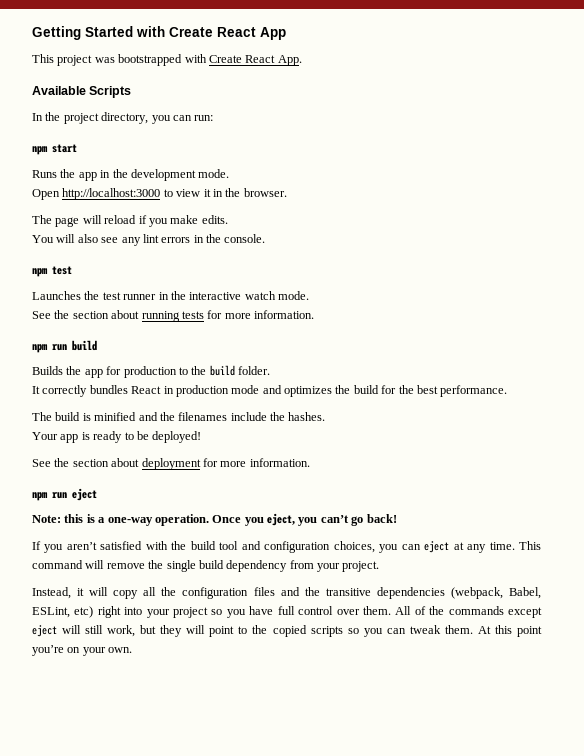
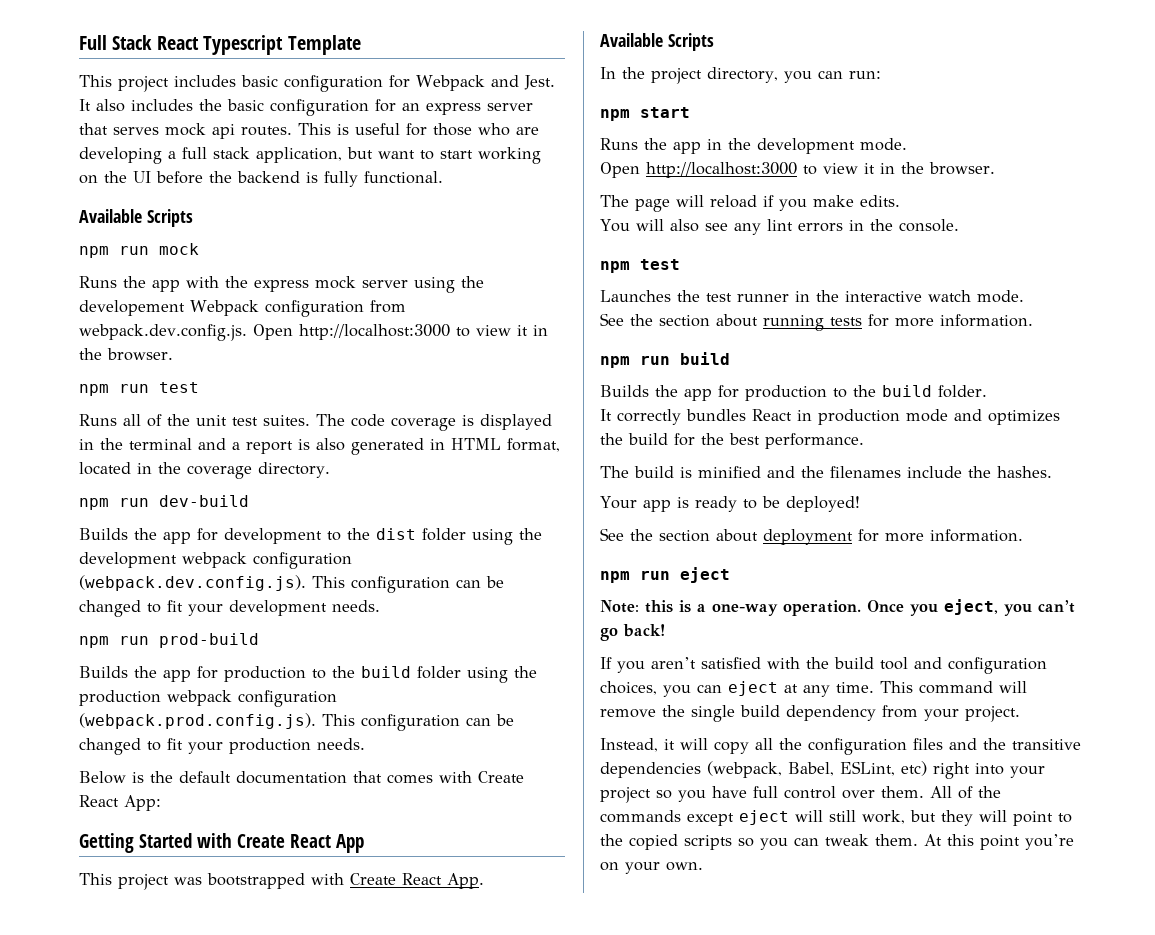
(32, 33) none -> [79,35,361,55] [79,75,555,92] [79,99,533,116] [79,123,539,139] [79,147,541,164] [79,171,443,187] [79,209,193,227] [79,243,199,258] [79,276,484,293] [79,300,406,317] [79,324,548,341] [79,348,173,361] [79,382,199,396] [79,414,552,431] [79,438,560,455] [79,462,330,479] [79,495,249,510] [79,528,542,545] [79,552,352,569] [79,575,504,593] [79,600,380,617] [79,633,259,648] [79,666,537,683] [79,690,337,707] [79,713,514,731] [79,738,365,755] [79,771,524,784] [79,795,161,811] Full Stack React Typescript Template // This project includes basic configuration for Webpack and Jest. It also includes the basic configuration for an express server that serves mock api routes. This is useful for those who are developing a full stack application, but want to start working on the UI before the backend is fully functional. // Available Scripts // npm run mock // Runs the app with the express mock server using the developement Webpack configuration from webpack.dev.config.js. Open http://localhost:3000 to view it in the browser. // npm run test // Runs all of the unit test suites. The code coverage is displayed in the terminal and a report is also generated in HTML format, located in the coverage directory. // npm run dev-build // Builds the app for development to the dist folder using the development webpack configuration (webpack.dev.config.js). This configuration can be changed to fit your development needs. // npm run prod-build // Builds the app for production to the build folder using the production webpack configuration (webpack.prod.config.js). This configuration can be changed to fit your production needs. // Below is the default documentation that comes with Create React App: //

